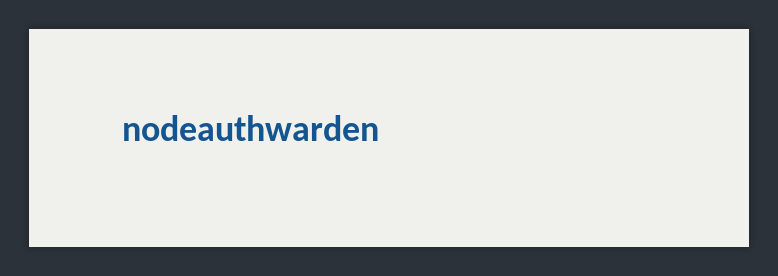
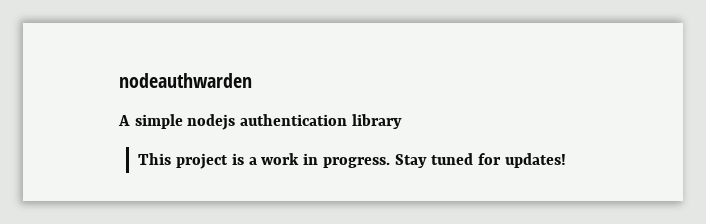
(379, 128) none -> [118,114,402,130] [138,153,566,169] // A simple nodejs authentication library // This project is a work in progress. Stay tuned for updates!

